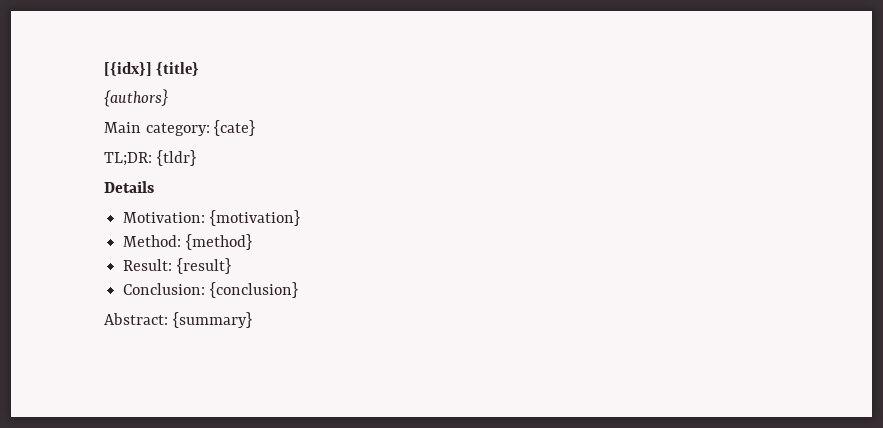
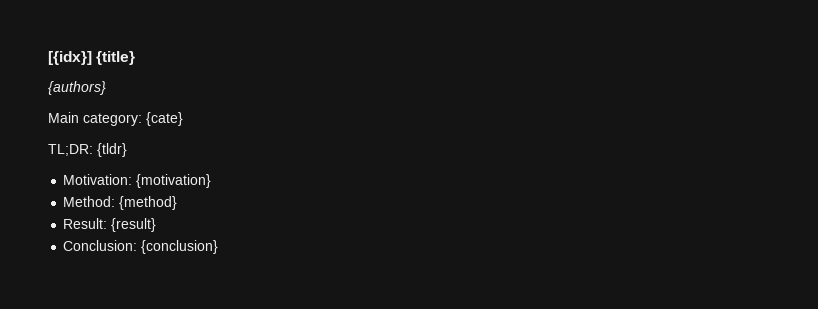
[104,181,154,193] // Details -> (127, 150) none
[104,312,252,328] // Abstract: {summary} -> (219, 247) none

